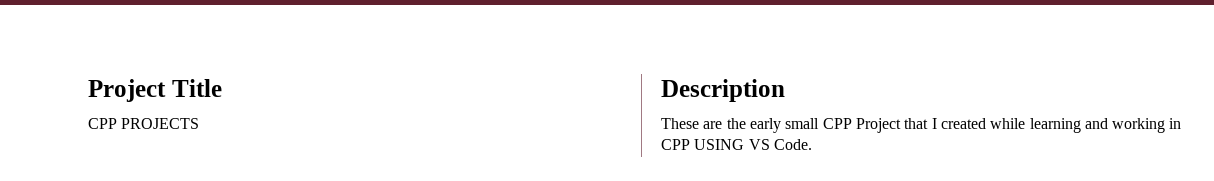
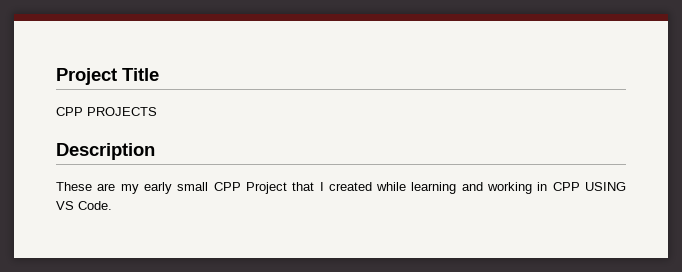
[726,118,746,129] the -> [120,184,139,194] my

